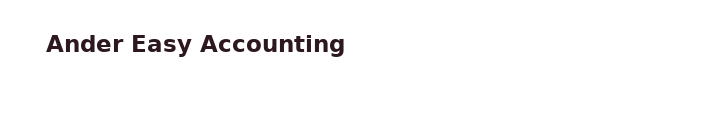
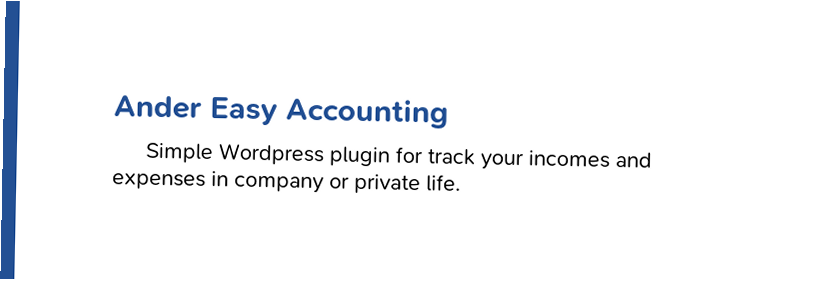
(345, 46) none -> [145,142,653,171] [112,171,461,195] // Simple Wordpress plugin for track your incomes and expenses in company or private life.

